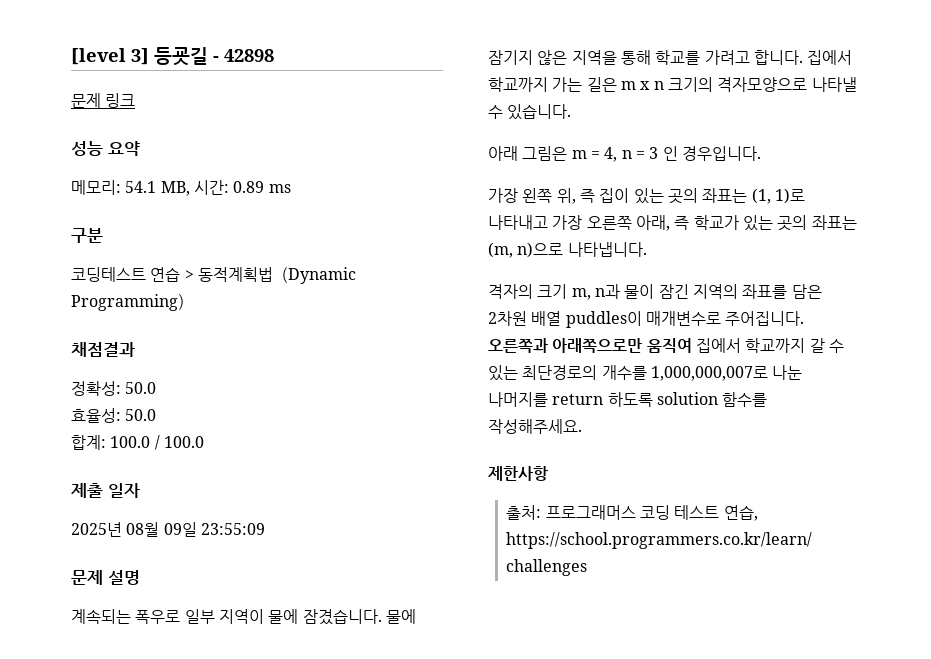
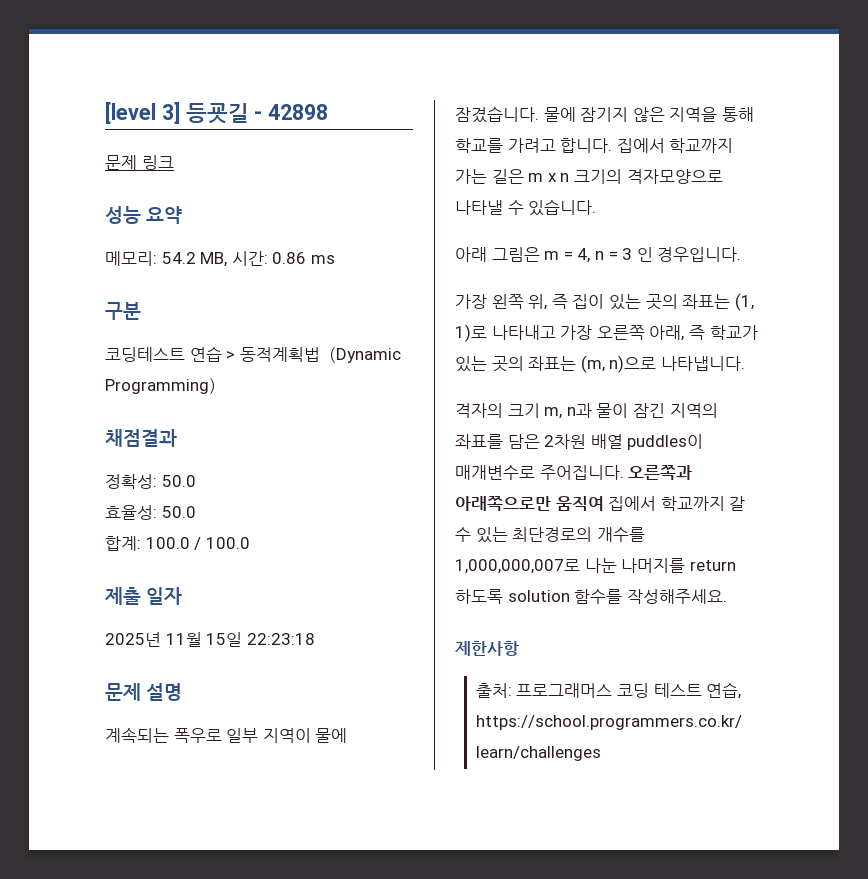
[125,181,157,193] 54.1 -> [161,252,196,264] 54.2
[233,181,265,193] 0.89 -> [272,252,307,264] 0.86
[126,522,265,537] 08월 09일 23:55:09 -> [165,632,315,647] 11월 15일 22:23:18

